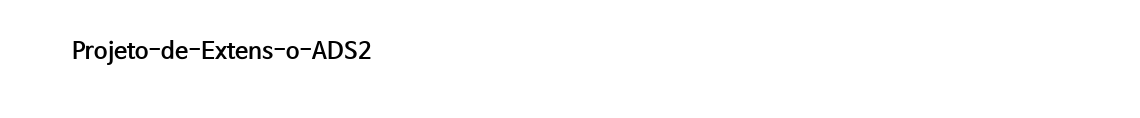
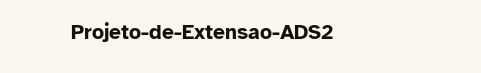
[72,40,371,66] Projeto-de-Extens-o-ADS2 -> [71,22,333,42] Projeto-de-Extensao-ADS2

